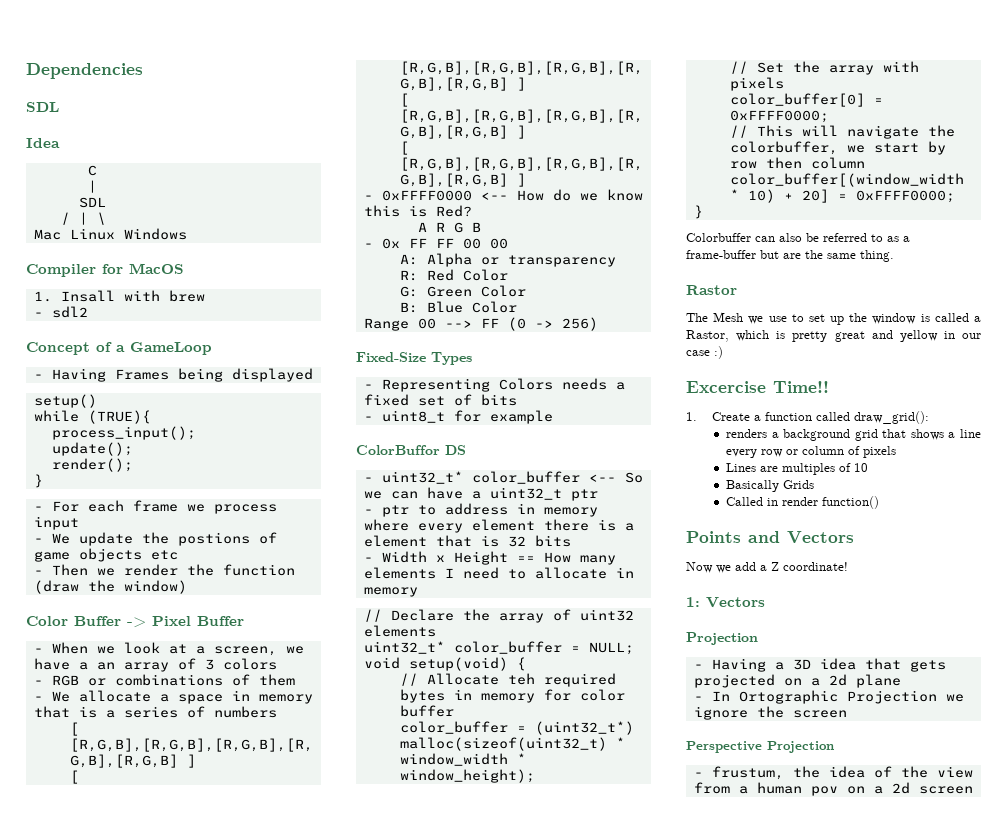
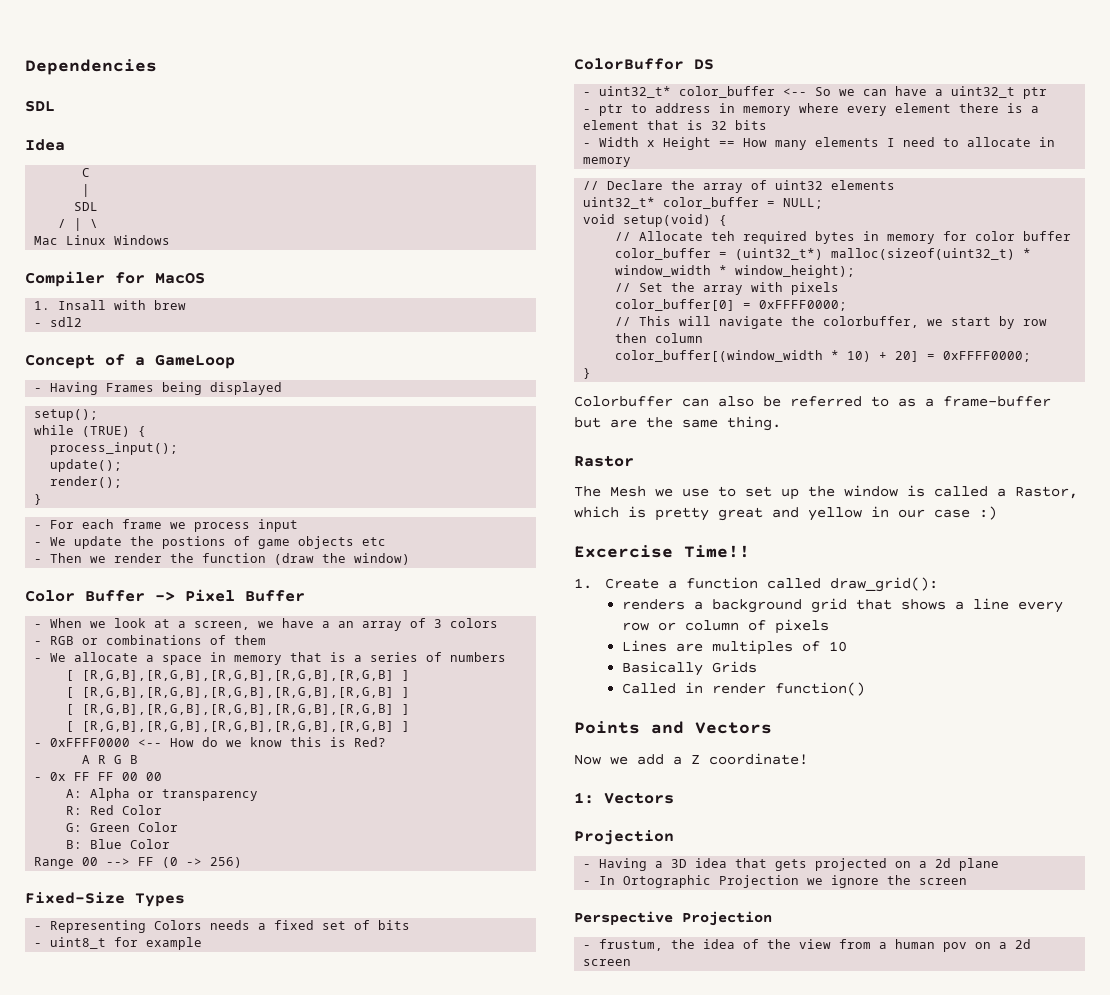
[33,394,97,408] setup() -> [34,409,99,421] setup();
[87,410,151,424] (TRUE){ -> [82,426,147,437] (TRUE) {

